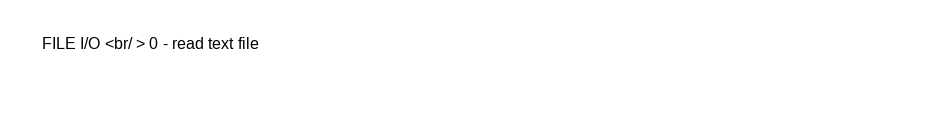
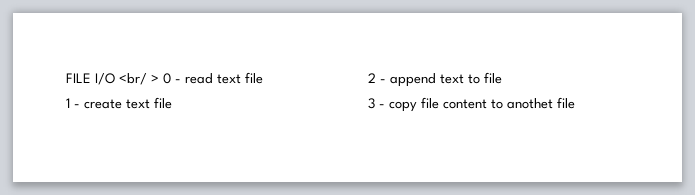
(259, 43) none -> [66,97,172,109] [368,72,502,87] [368,97,575,112] // 1 - create text file // 2 - append text to file // 3 - copy file content to anothet file

